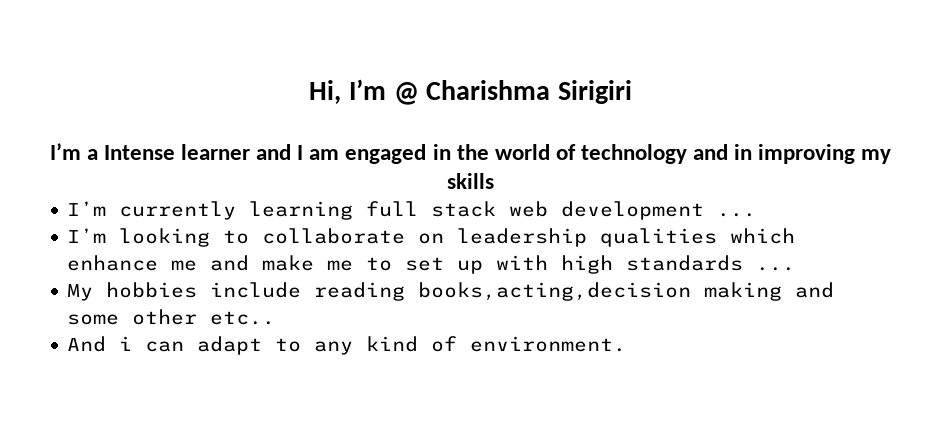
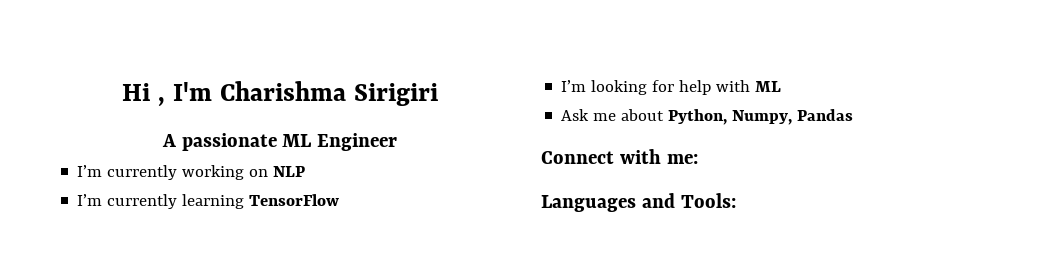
[309,79,419,105] Hi, I’m @ -> [122,82,212,107] Hi , I'm
[49,143,892,164] [447,173,494,189] [67,201,757,220] [67,228,796,247] [67,255,796,274] [67,282,835,301] [67,309,276,325] [67,336,627,355] I’m a Intense learner and I am engaged in the world of technology and in improving my skills // I’m currently learning full stack web development ... // I’m looking to collaborate on leadership qualities which enhance me and make me to set up with high standards ... // My hobbies include reading books,acting,decision making and some other etc.. // And i can adapt to any kind of environment. -> [161,133,398,151] [77,165,306,180] [77,194,340,209] [561,80,782,95] [561,109,854,125] [541,149,698,164] [541,193,736,212] A passionate ML Engineer // I’m currently working on NLP // I’m currently learning TensorFlow // I’m looking for help with ML // Ask me about Python, Numpy, Pandas // Connect with me: // Languages and Tools:

